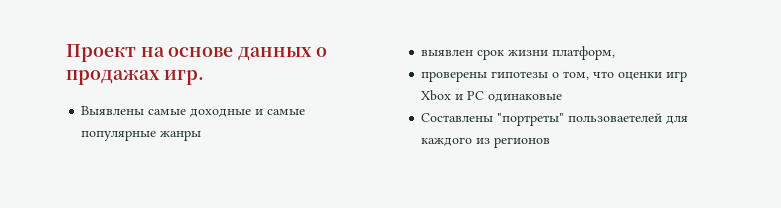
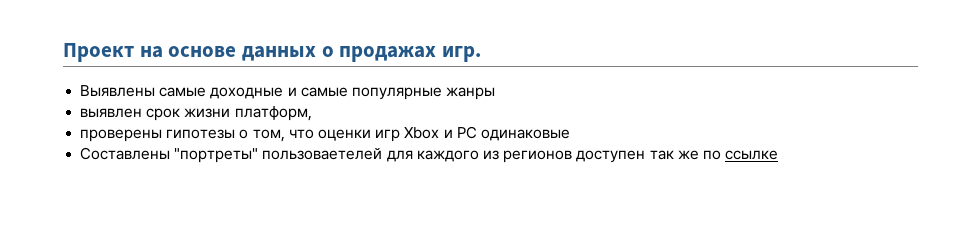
(551, 142) none -> [576,150,779,163] доступен так же по ссылке

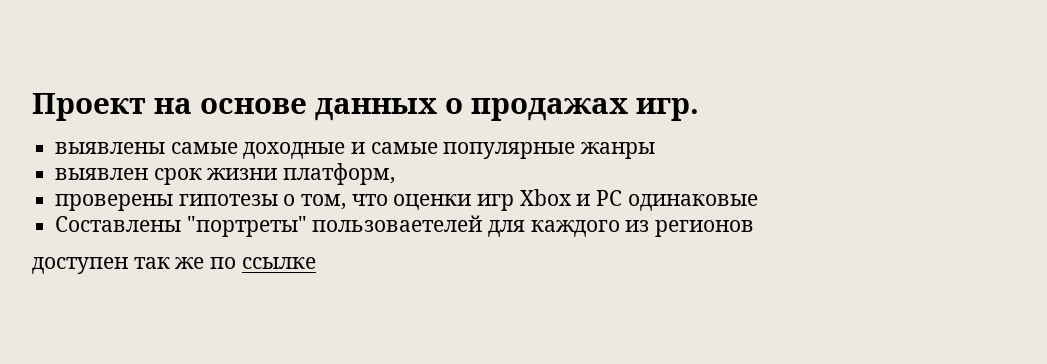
[80,85,156,97] Выявлены -> [55,142,166,154] выявлены
(573, 156) none -> (755, 228) //

